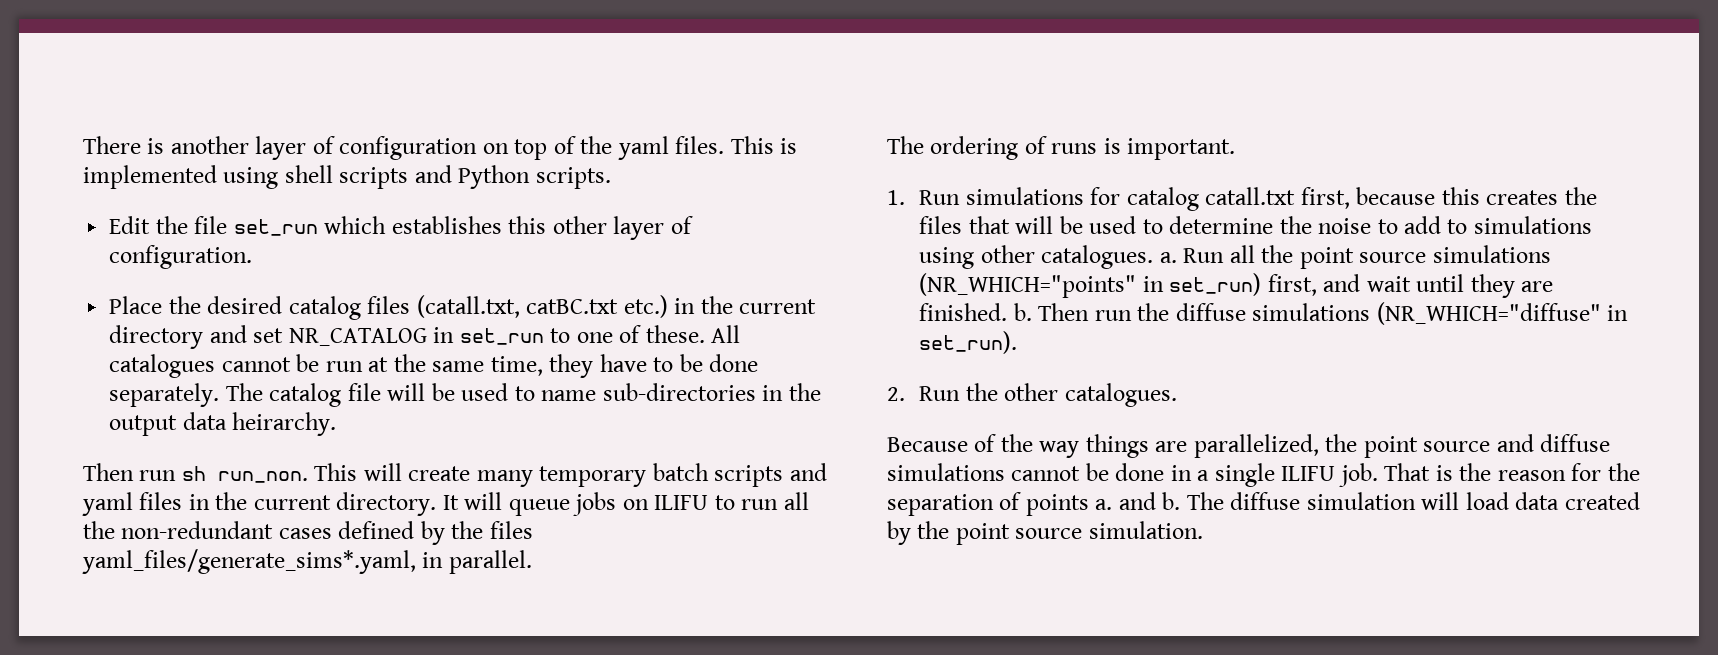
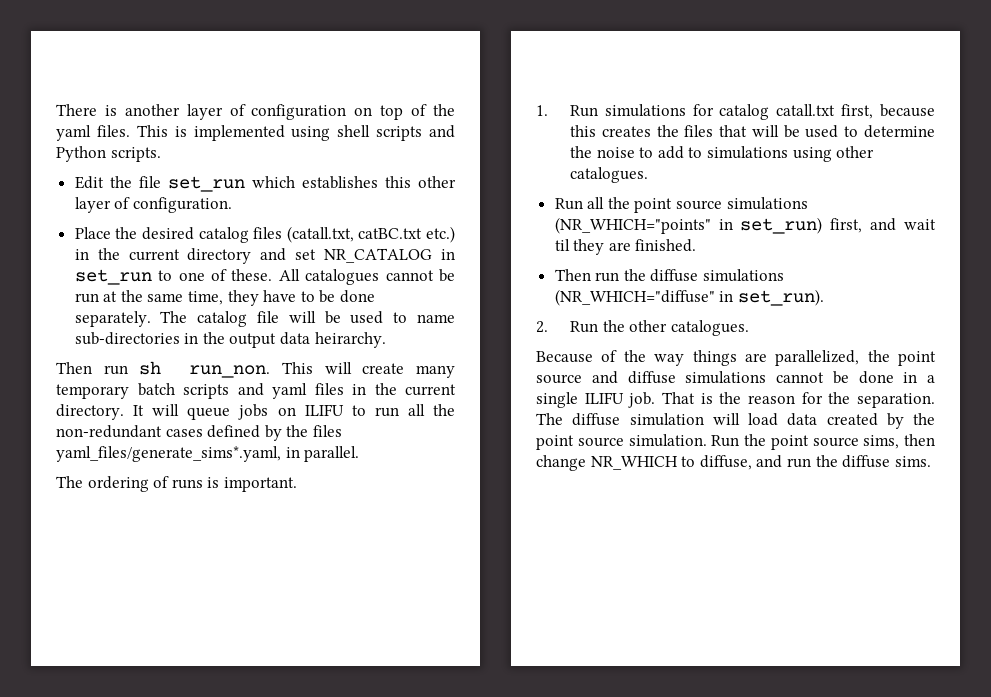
[1159,252,1177,263] a. -> (648, 175) //
[1416,274,1465,292] until -> [554,239,570,251] til
[1013,303,1032,321] b. -> (697, 245) //
[887,492,1181,516] separation of points a. and b. -> [857,393,935,408] separation.
(1203, 530) none -> [711,434,935,450] [536,455,931,471] Run the point source sims, then change NR_WHICH to diffuse, and run the diffuse sims.

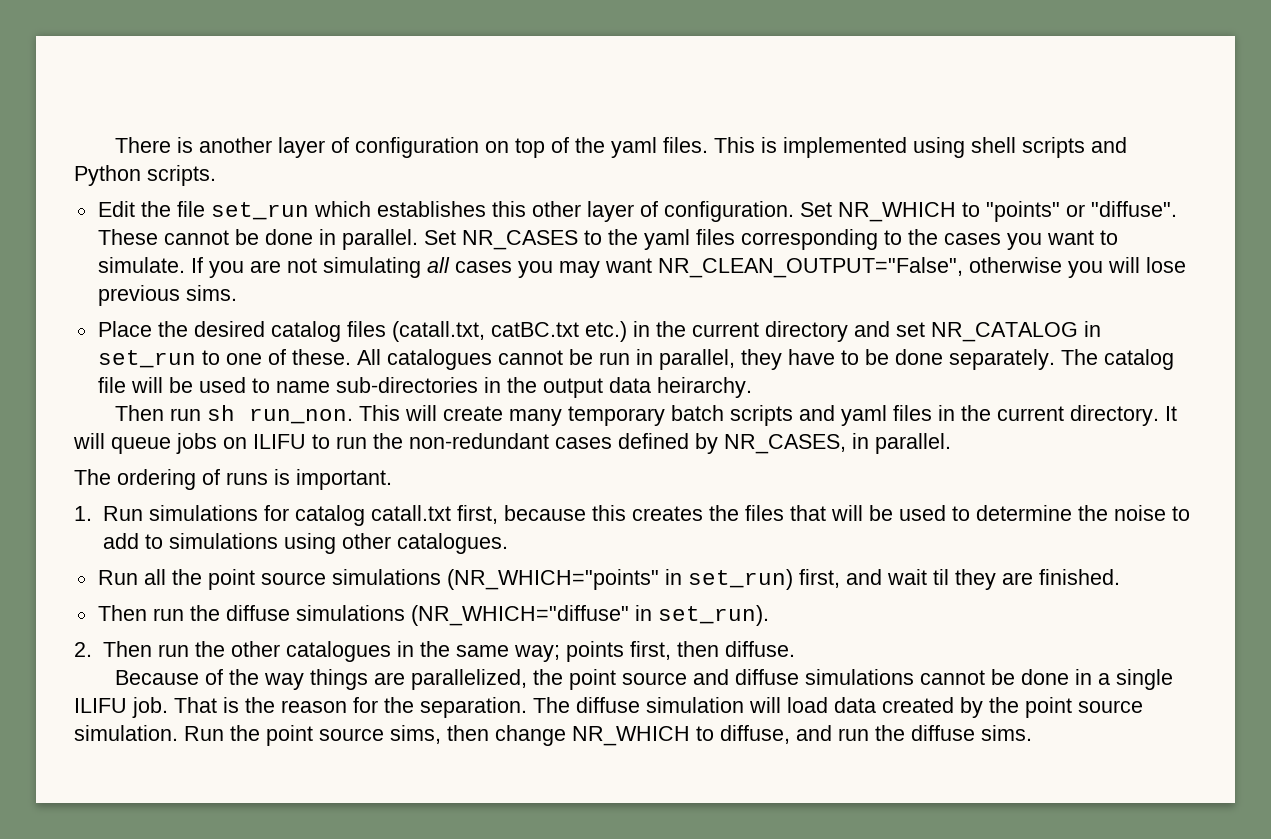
(232, 205) none -> [799,201,1177,222] [97,229,1118,250] [97,257,1186,278] [97,285,237,306] Set NR_WHICH to "points" or "diffuse". These cannot be done in parallel. Set NR_CASES to the yaml files corresponding to the cases you want to simulate. If you are not simulating all cases you may want NR_CLEAN_OUTPUT="False", otherwise you will lose previous sims.
[103,290,224,305] at the same time, -> [635,349,735,370] in parallel,
[407,404,425,416] all -> (367, 442) none
[286,425,342,437] [56,446,281,462] the files yaml_files/generate_sims*.yaml, -> [724,434,846,454] NR_CASES,
[569,320,749,336] Run the other catalogues. -> [102,641,795,662] Then run the other catalogues in the same way; points first, then diffuse.

